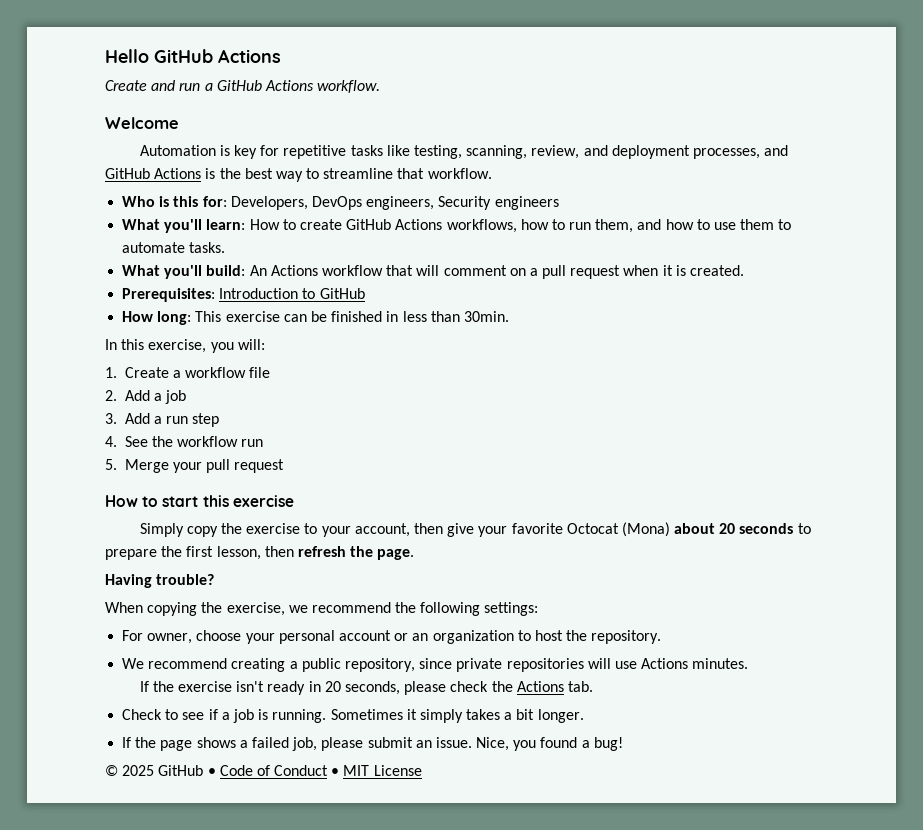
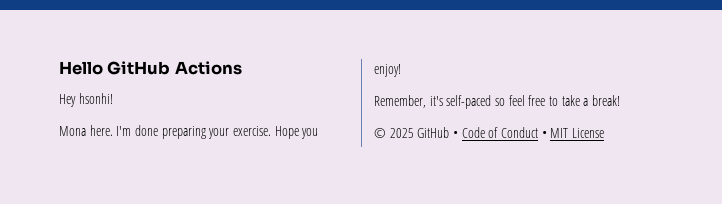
[105,80,381,93] [105,117,179,129] [139,145,789,159] [105,168,492,182] [122,196,559,210] [122,219,792,233] [122,242,226,253] [122,265,745,279] [122,288,365,302] [122,311,509,325] [105,339,265,353] [105,367,271,378] [105,390,187,404] [105,413,220,427] [105,436,264,447] [105,459,285,473] [105,495,294,507] [139,522,811,537] [105,546,415,560] [105,574,215,588] [105,602,539,616] [122,630,662,644] [122,658,749,672] [139,681,593,695] [122,709,584,723] [122,737,623,751] Create and run a GitHub Actions workflow. // Welcome // Automation is key for repetitive tasks like testing, scanning, review, and deployment processes, and GitHub Actions is the best way to streamline that workflow. // Who is this for: Developers, DevOps engineers, Security engineers // What you'll learn: How to create GitHub Actions workflows, how to run them, and how to use them to automate tasks. // What you'll build: An Actions workflow that will comment on a pull request when it is created. // Prerequisites: Introduction to GitHub // How long: This exercise can be finished in less than 30min. // In this exercise, you will: // 1. Create a workflow file // 2. Add a job // 3. Add a run step // 4. See the workflow run // 5. Merge your pull request // How to start this exercise // Simply copy the exercise to your account, then give your favorite Octocat (Mona) about 20 seconds to prepare the first lesson, then refresh the page. // Having trouble? // When copying the exercise, we recommend the following settings: // For owner, choose your personal account or an organization to host the repository. // We recommend creating a public repository, since private repositories will use Actions minutes. // If the exercise isn't ready in 20 seconds, please check the Actions tab. // Check to see if a job is running. Sometimes it simply takes a bit longer. // If the page shows a failed job, please submit an issue. Nice, you found a bug! -> [59,93,113,107] [59,125,319,139] [374,64,401,77] [374,95,620,109] Hey hsonhi! // Mona here. I'm done preparing your exercise. Hope you enjoy! // Remember, it's self-paced so feel free to take a break!

